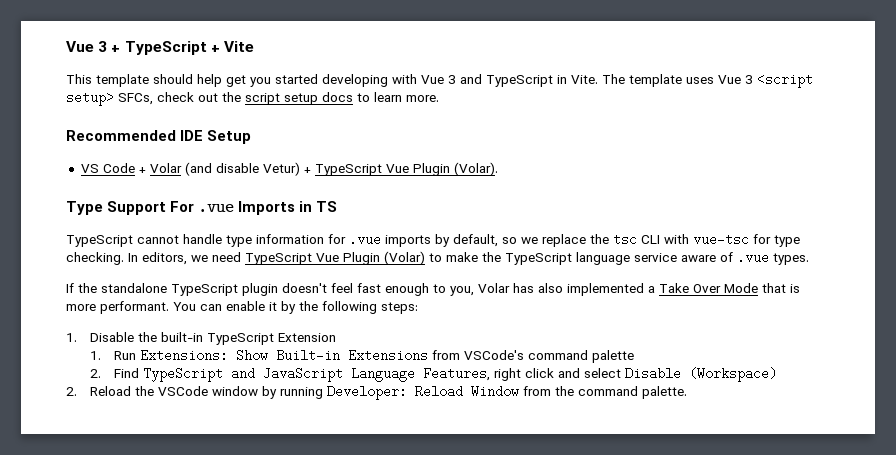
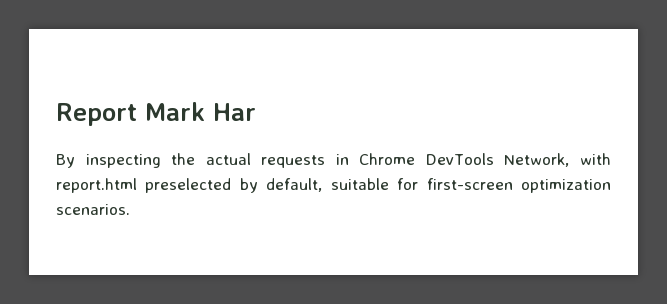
[66,41,254,55] [66,73,813,88] [66,91,439,106] [66,130,252,144] [80,162,498,176] [66,201,338,215] [66,233,800,247] [66,251,809,265] [66,283,800,296] [66,301,418,314] [66,332,337,345] [90,349,635,363] [90,367,778,382] [66,385,688,400] Vue 3 + TypeScript + Vite // This template should help get you started developing with Vue 3 and TypeScript in Vite. The template uses Vue 3 <script setup> SFCs, check out the script setup docs to learn more. // Recommended IDE Setup // VS Code + Volar (and disable Vetur) + TypeScript Vue Plugin (Volar). // Type Support For .vue Imports in TS // TypeScript cannot handle type information for .vue imports by default, so we replace the tsc CLI with vue-tsc for type checking. In editors, we need TypeScript Vue Plugin (Volar) to make the TypeScript language service aware of .vue types. // If the standalone TypeScript plugin doesn't feel fast enough to you, Volar has also implemented a Take Over Mode that is more performant. You can enable it by the following steps: // 1. Disable the built-in TypeScript Extension // 1. Run Extensions: Show Built-in Extensions from VSCode's command palette // 2. Find TypeScript and JavaScript Language Features, right click and select Disable (Workspace) // 2. Reload the VSCode window by running Developer: Reload Window from the command palette. -> [56,102,256,126] [56,153,611,168] [56,178,611,193] [56,204,130,215] Report Mark Har // By inspecting the actual requests in Chrome DevTools Network, with report.html preselected by default, suitable for first-screen optimization scenarios.

